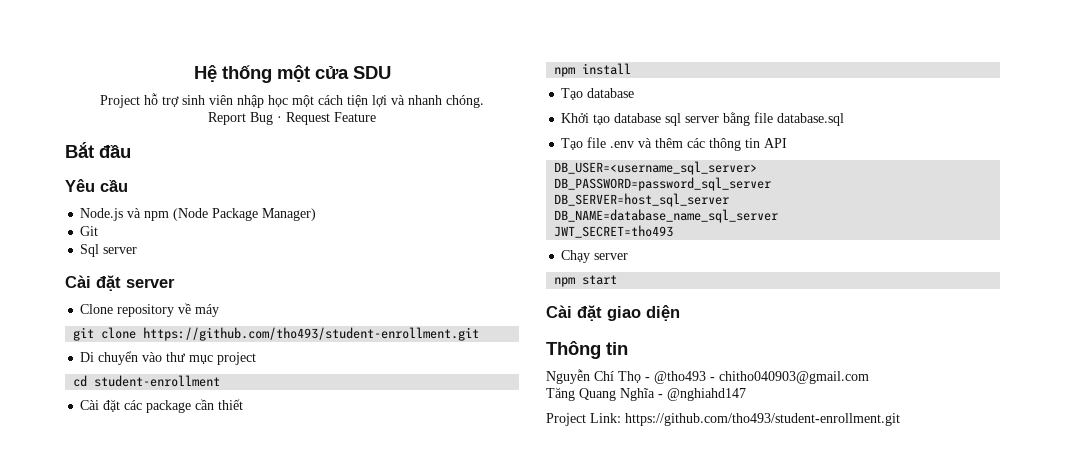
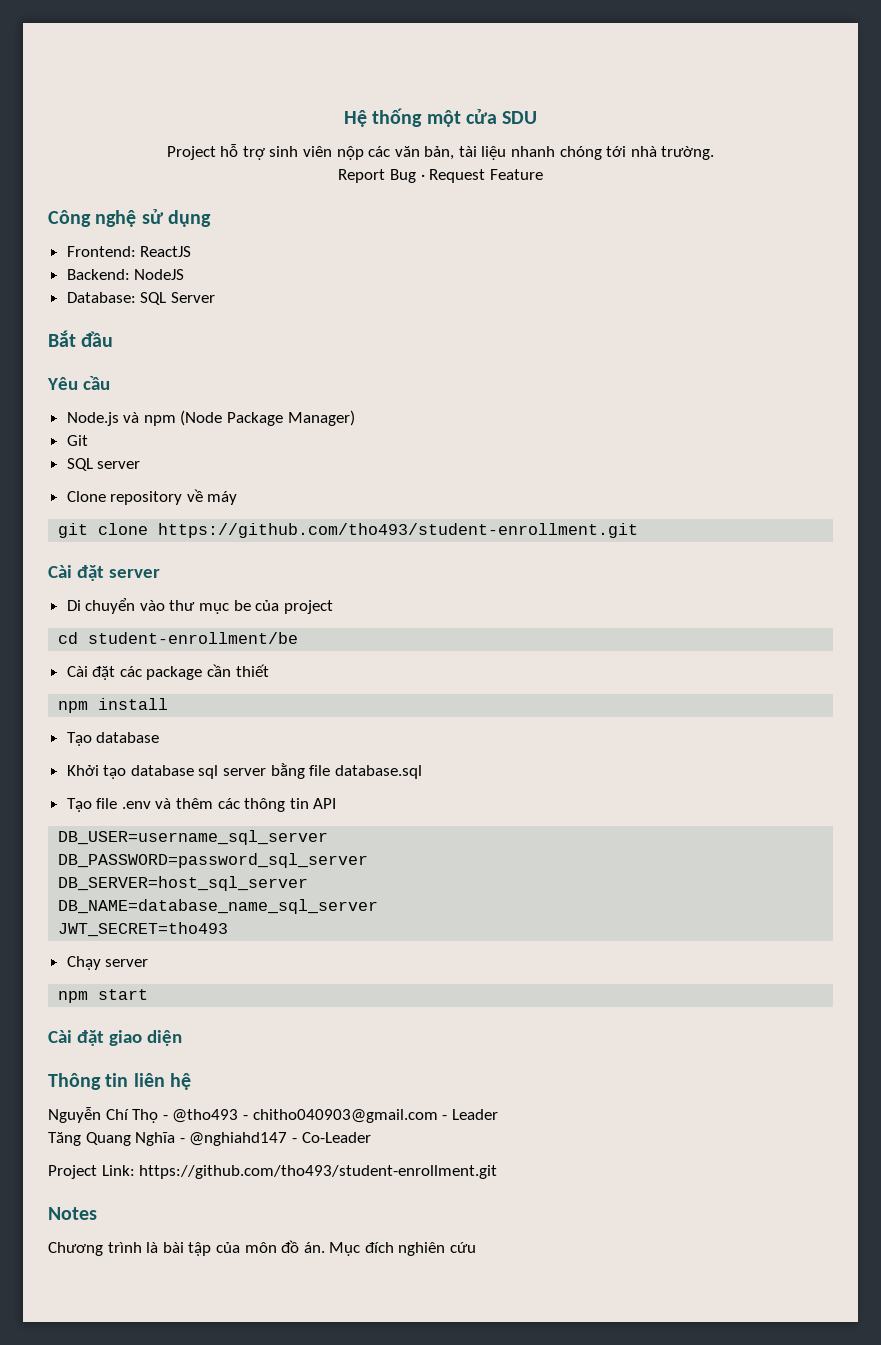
[237,95,484,108] nhập học một cách tiện lợi và nhanh chóng. -> [336,146,715,160] nộp các văn bản, tài liệu nhanh chóng tới nhà trường.
(376, 117) none -> [48,209,211,227] [66,246,192,257] [66,269,185,280] [66,292,215,305] // Công nghệ sử dụng // Frontend: ReactJS // Backend: NodeJS // Database: SQL Server
[80,244,138,257] [65,275,121,291] Sql server // Cài đặt -> [66,458,93,471] SQL
(480, 334) none -> [48,565,160,581] // Cài đặt server
(214, 359) none -> [233,600,280,611] be của
[94,375,221,387] student-enrollment -> [88,632,299,644] student-enrollment/be
[554,161,758,175] DB_USER=<username_sql_server> -> [58,830,329,845] DB_USER=username_sql_server
(628, 348) none -> [133,1073,191,1090] liên hệ
(869, 377) none -> [442,1109,498,1120] - Leader
(746, 394) none -> [291,1132,371,1143] - Co-Leader
(900, 419) none -> [48,1207,97,1220] [48,1240,477,1256] // Notes // Chương trình là bài tập của môn đồ án. Mục đích nghiên cứu

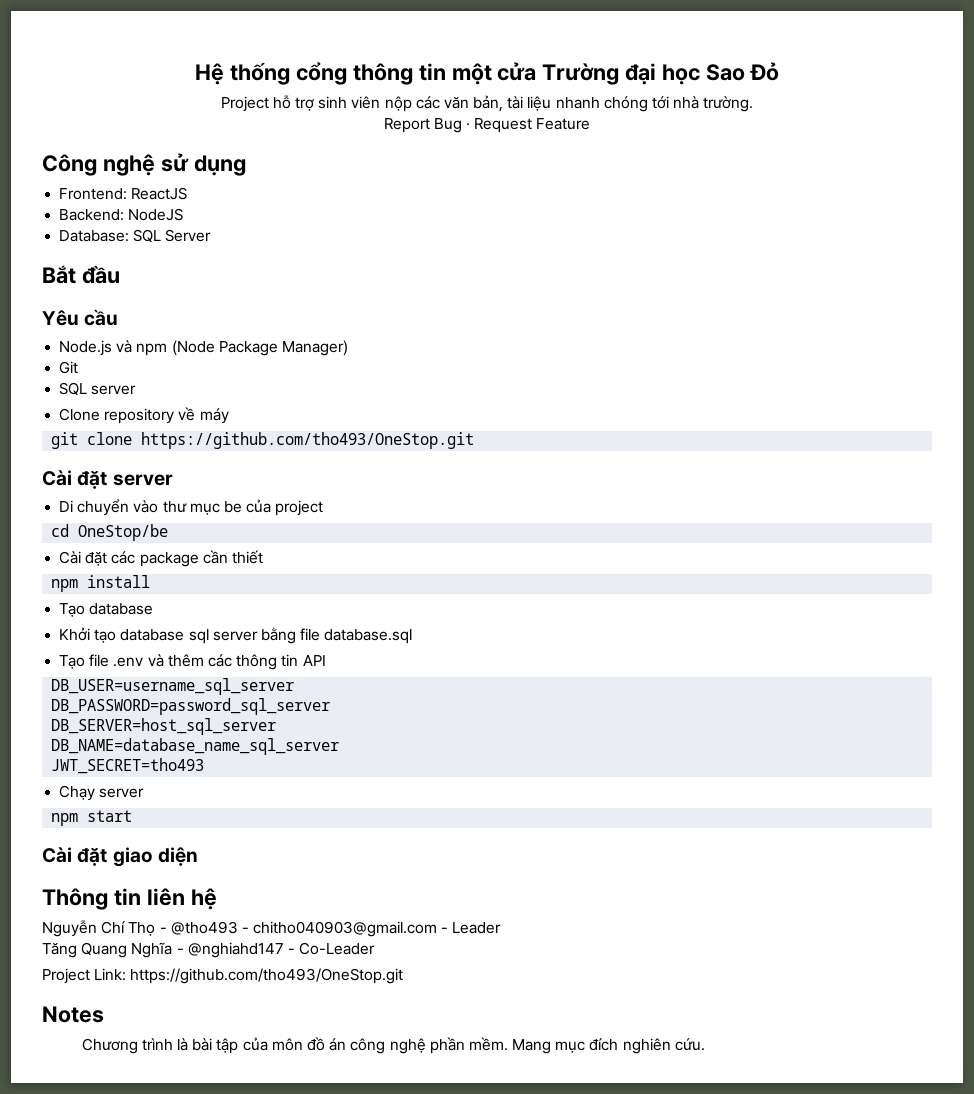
[426,109,538,127] một cửa SDU -> [295,62,780,85] cổng thông tin một cửa Trường đại học Sao Đỏ
[158,523,639,538] https://github.com/tho493/student-enrollment.git -> [141,432,475,449] https://github.com/tho493/OneStop.git
[88,632,299,644] student-enrollment/be -> [78,524,169,541] OneStop/be
[139,1165,498,1179] https://github.com/tho493/student-enrollment.git -> [130,968,404,984] https://github.com/tho493/OneStop.git
[303,1242,361,1256] án. Mục -> [329,1037,586,1054] án công nghệ phần mềm. Mang mục
[450,1242,477,1253] cứu -> [674,1038,705,1051] cứu.

